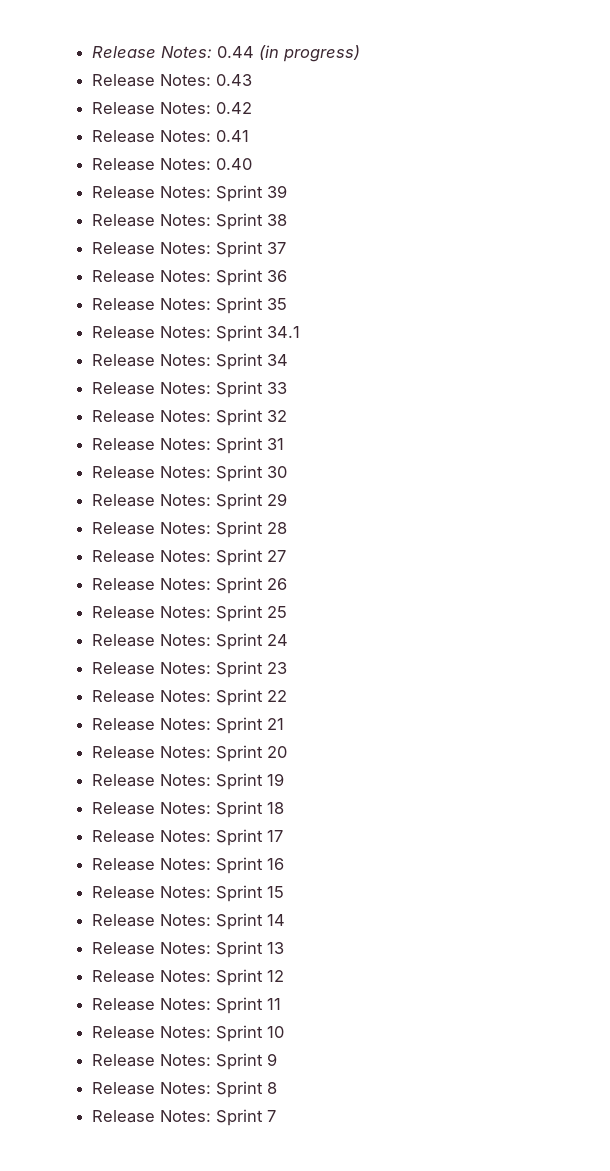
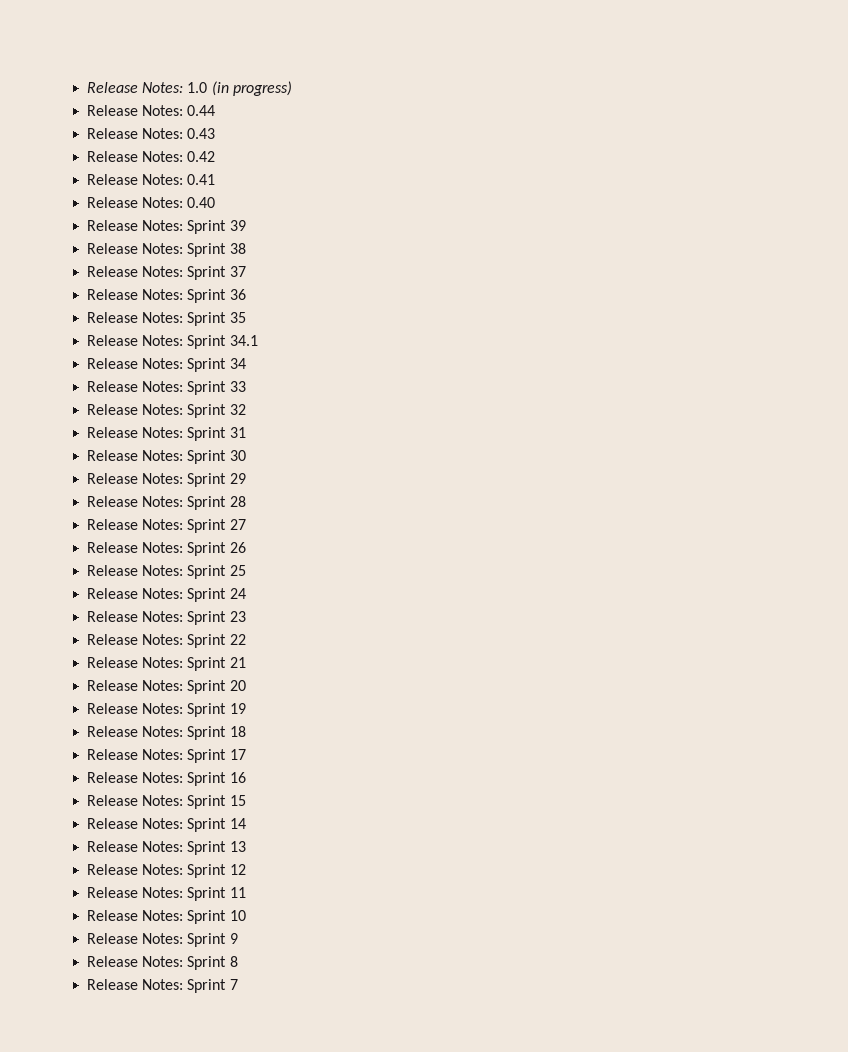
[92,46,213,58] Release Notes: -> [87,81,292,96] [87,105,184,116] Release Notes: 1.0 (in progress) // Release Notes:
[259,45,361,62] (in progress) -> (216, 110) none

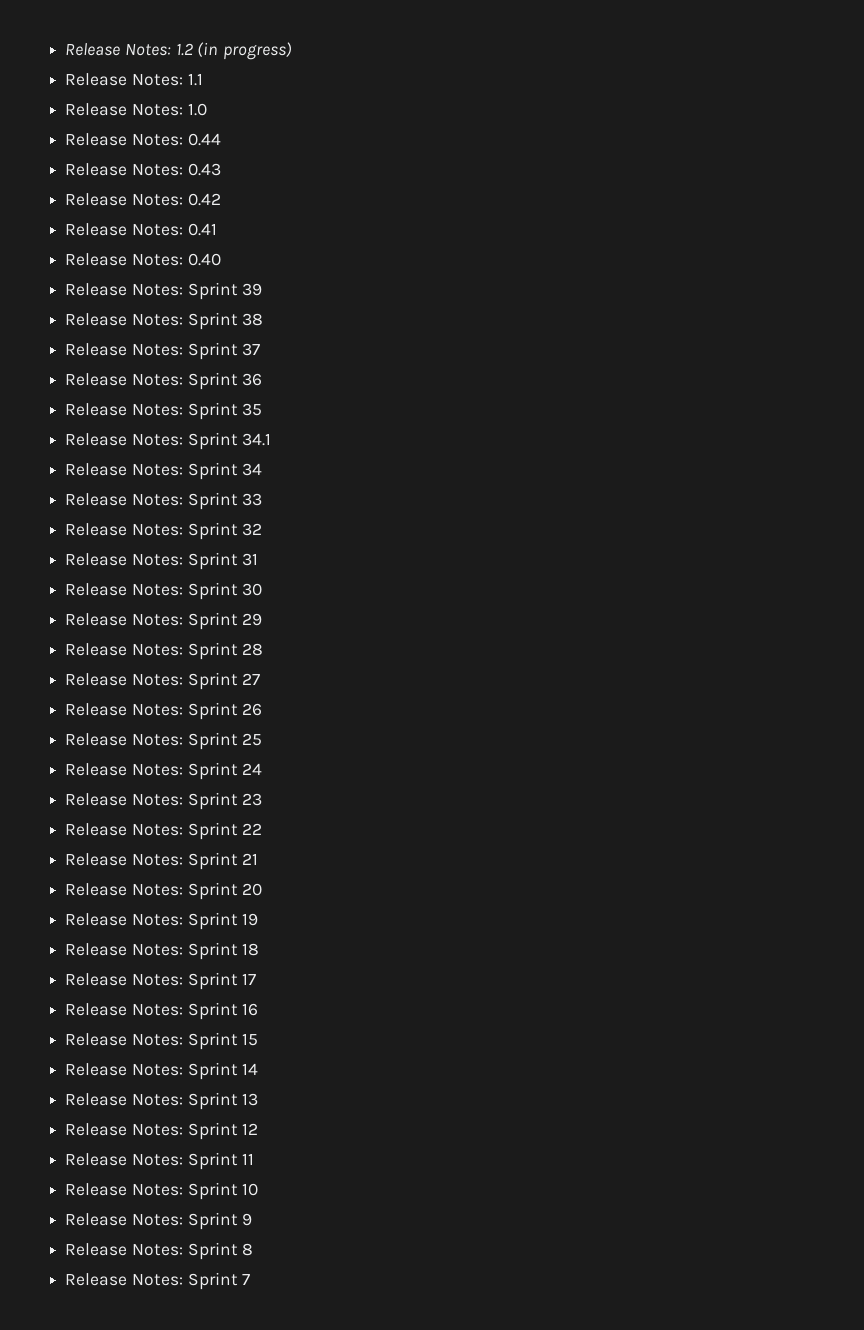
[87,82,184,93] Release Notes: -> [65,42,293,60] [65,73,203,86] [65,103,183,116] Release Notes: 1.2 (in progress) // Release Notes: 1.1 // Release Notes:
[211,81,292,96] (in progress) -> (207, 109) none

